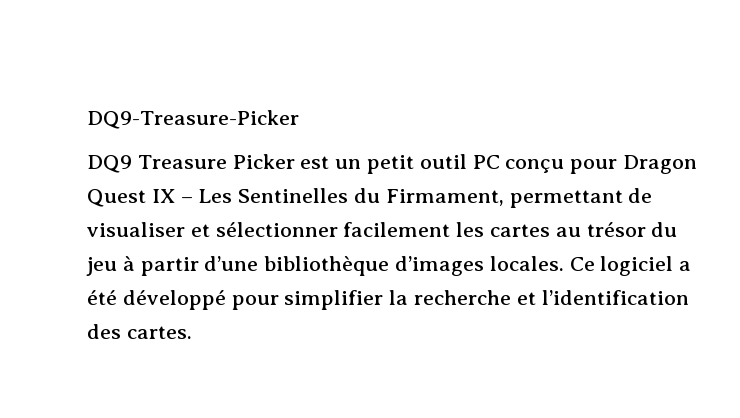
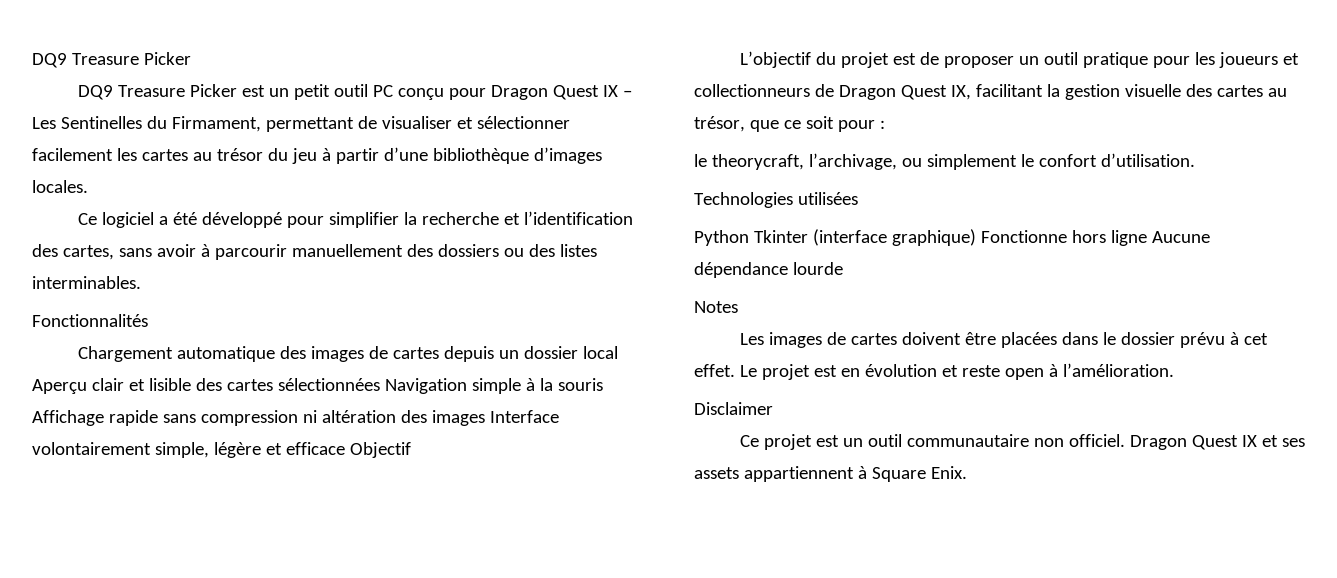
[87,110,299,129] DQ9-Treasure-Picker -> [32,52,191,68] DQ9 Treasure Picker
(564, 263) none -> (88, 186) //
[126,326,192,339] cartes. -> [62,244,597,260] [32,276,141,289] [32,314,148,327] [77,346,618,362] [32,378,603,394] [32,410,559,426] [32,442,411,458] [739,51,1299,68] [694,84,1287,100] [694,116,885,132] [694,153,1195,170] [694,192,858,208] [694,229,1210,246] [694,262,843,278] [694,301,738,313] [739,332,1268,348] [694,363,1174,380] [694,402,773,415] [739,434,1305,450] [694,466,967,482] cartes, sans avoir à parcourir manuellement des dossiers ou des listes interminables. // Fonctionnalités // Chargement automatique des images de cartes depuis un dossier local Aperçu clair et lisible des cartes sélectionnées Navigation simple à la souris Affichage rapide sans compression ni altération des images Interface volontairement simple, légère et efficace Objectif // L’objectif du projet est de proposer un outil pratique pour les joueurs et collectionneurs de Dragon Quest IX, facilitant la gestion visuelle des cartes au trésor, que ce soit pour : // le theorycraft, l’archivage, ou simplement le confort d’utilisation. // Technologies utilisées // Python Tkinter (interface graphique) Fonctionne hors ligne Aucune dépendance lourde // Notes // Les images de cartes doivent être placées dans le dossier prévu à cet effet. Le projet est en évolution et reste open à l’amélioration. // Disclaimer // Ce projet est un outil communautaire non officiel. Dragon Quest IX et ses assets appartiennent à Square Enix.

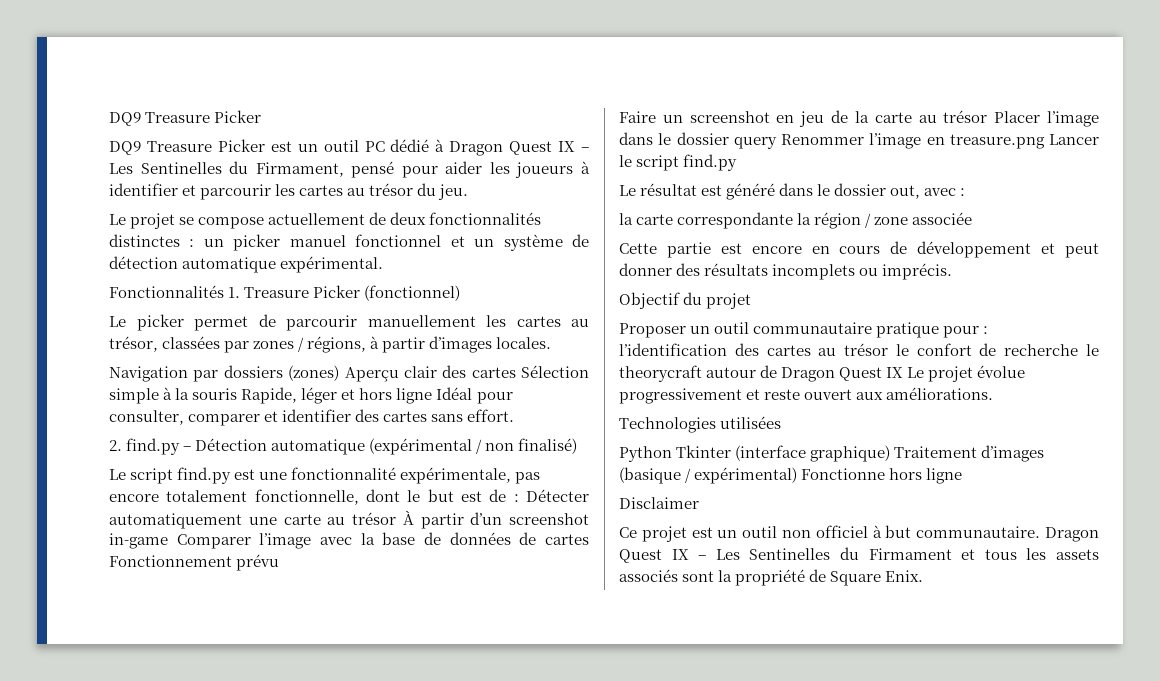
[293,84,330,100] petit -> (318, 148) none
[397,88,486,100] conçu pour -> [390,139,445,152] dédié à
[265,116,570,132] [32,148,113,161] permettant de visualiser et sélectionner facilement -> [351,161,590,178] [109,183,272,200] pensé pour aider les joueurs à identifier et parcourir
[291,147,602,164] [32,180,88,193] [77,211,633,228] [32,244,597,260] [32,276,141,289] [32,314,148,327] [77,346,618,362] [32,378,603,394] [32,410,559,426] [32,442,345,458] jeu à partir d’une bibliothèque d’images locales. // Ce logiciel a été développé pour simplifier la recherche et l’identification des cartes, sans avoir à parcourir manuellement des dossiers ou des listes interminables. // Fonctionnalités // Chargement automatique des images de cartes depuis un dossier local Aperçu clair et lisible des cartes sélectionnées Navigation simple à la souris Affichage rapide sans compression ni altération des images Interface volontairement simple, légère et efficace -> [438,184,469,200] [109,212,542,229] [109,234,589,251] [109,256,384,273] [109,285,461,301] [109,314,589,331] [109,336,552,353] [109,365,589,382] [109,387,513,404] [109,409,515,426] [109,438,578,455] [109,467,541,484] [109,489,589,505] [109,510,589,529] [109,532,589,549] [109,554,280,571] [619,110,1099,127] [619,132,1099,149] [619,154,738,171] [619,183,966,200] [619,212,973,229] [619,241,1099,258] [619,263,953,280] jeu. // Le projet se compose actuellement de deux fonctionnalités distinctes : un picker manuel fonctionnel et un système de détection automatique expérimental. // Fonctionnalités 1. Treasure Picker (fonctionnel) // Le picker permet de parcourir manuellement les cartes au trésor, classées par zones / régions, à partir d’images locales. // Navigation par dossiers (zones) Aperçu clair des cartes Sélection simple à la souris Rapide, léger et hors ligne Idéal pour consulter, comparer et identifier des cartes sans effort. // 2. find.py – Détection automatique (expérimental / non finalisé) // Le script find.py est une fonctionnalité expérimentale, pas encore totalement fonctionnelle, dont le but est de : Détecter automatiquement une carte au trésor À partir d’un screenshot in-game Comparer l’image avec la base de données de cartes Fonctionnement prévu // Faire un screenshot en jeu de la carte au trésor Placer l’image dans le dossier query Renommer l’image en treasure.png Lancer le script find.py // Le résultat est généré dans le dossier out, avec : // la carte correspondante la région / zone associée // Cette partie est encore en cours de développement et peut donner des résultats incomplets ou imprécis. //
[739,51,811,68] // L’objectif -> (680, 300) none
[892,52,1078,68] est de proposer un outil -> [619,322,873,338] // Proposer un outil communautaire
[1194,52,1299,68] [694,84,1287,100] [694,116,885,132] [694,153,1195,170] les joueurs et collectionneurs de Dragon Quest IX, facilitant la gestion visuelle des cartes au trésor, que ce soit pour : // le theorycraft, l’archivage, ou simplement le confort d’utilisation. -> [983,326,989,334] [619,343,1099,356] [619,365,1026,382] [619,387,994,404] : l’identification des cartes au trésor le confort de recherche le theorycraft autour de Dragon Quest IX Le projet évolue progressivement et reste ouvert aux améliorations.
[980,230,1210,246] [694,262,843,278] [694,301,738,313] [739,332,1268,348] [694,363,1174,380] Fonctionne hors ligne Aucune dépendance lourde // Notes // Les images de cartes doivent être placées dans le dossier prévu à cet effet. Le projet est en évolution et reste open à l’amélioration. -> [894,445,1045,462] [619,467,963,484] Traitement d’images (basique / expérimental) Fonctionne hors ligne
[906,434,1305,450] [694,466,867,482] communautaire non officiel. Dragon Quest IX et ses assets appartiennent à -> [782,525,1099,542] [619,547,1099,563] [619,569,827,586] non officiel à but communautaire. Dragon Quest IX – Les Sentinelles du Firmament et tous les assets associés sont la propriété de

